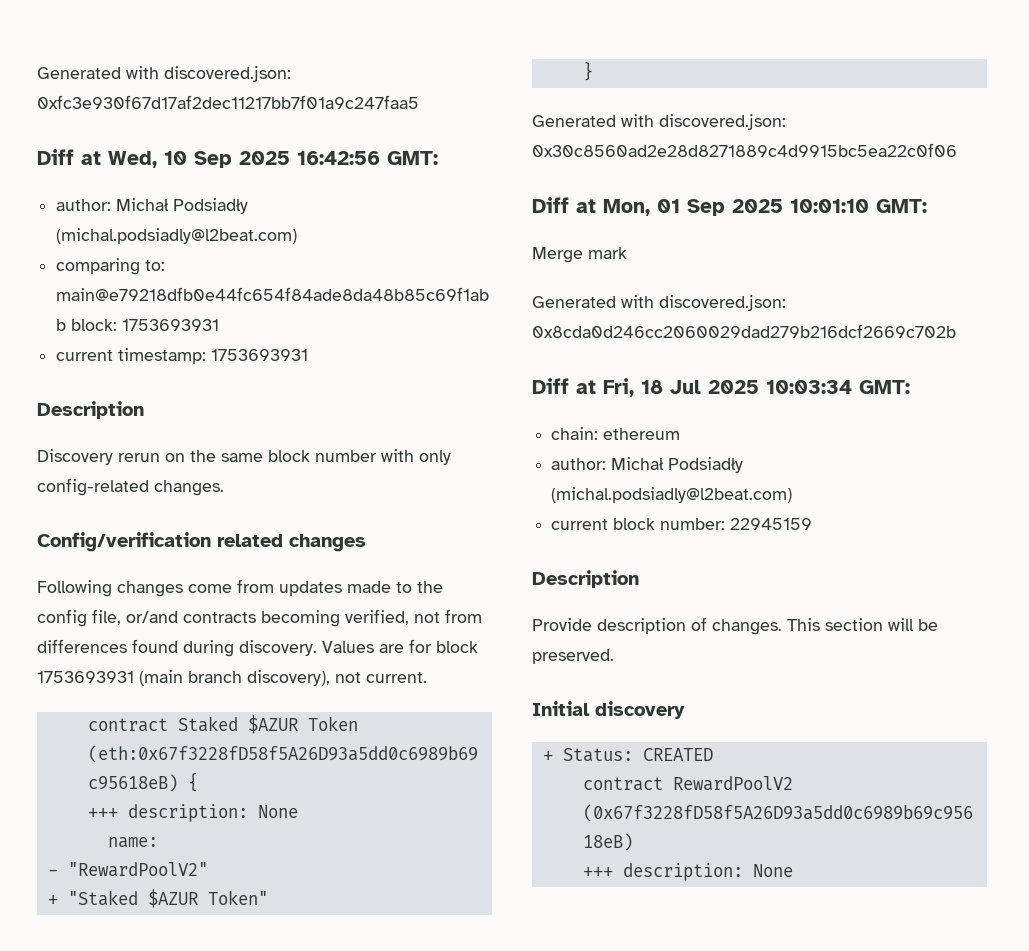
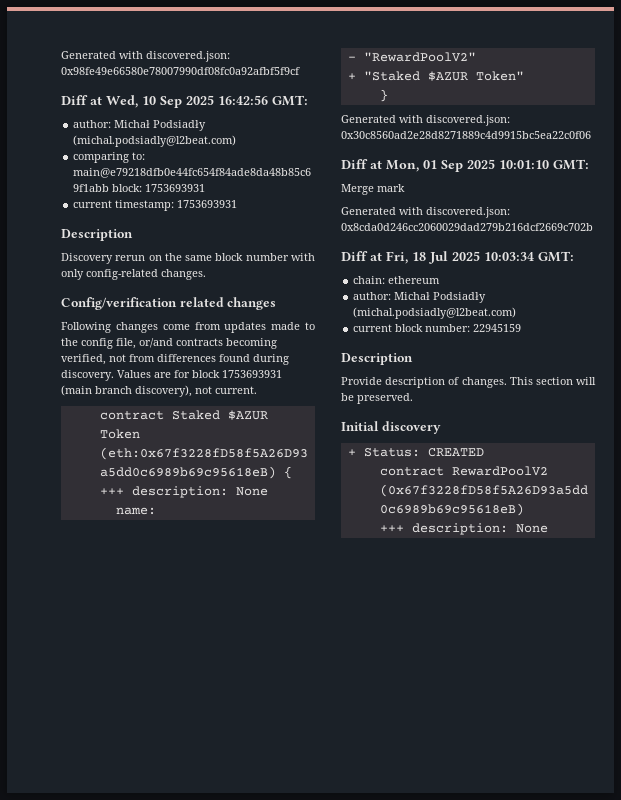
[37,66,291,82] [37,95,419,109] Generated with discovered.json: 0xfc3e930f67d17af2dec11217bb7f01a9c247faa5 -> [61,51,230,62] [61,67,300,75] Generated with discovered.json: 0x98fe49e66580e78007990df08fc0a92afbf5f9cf

